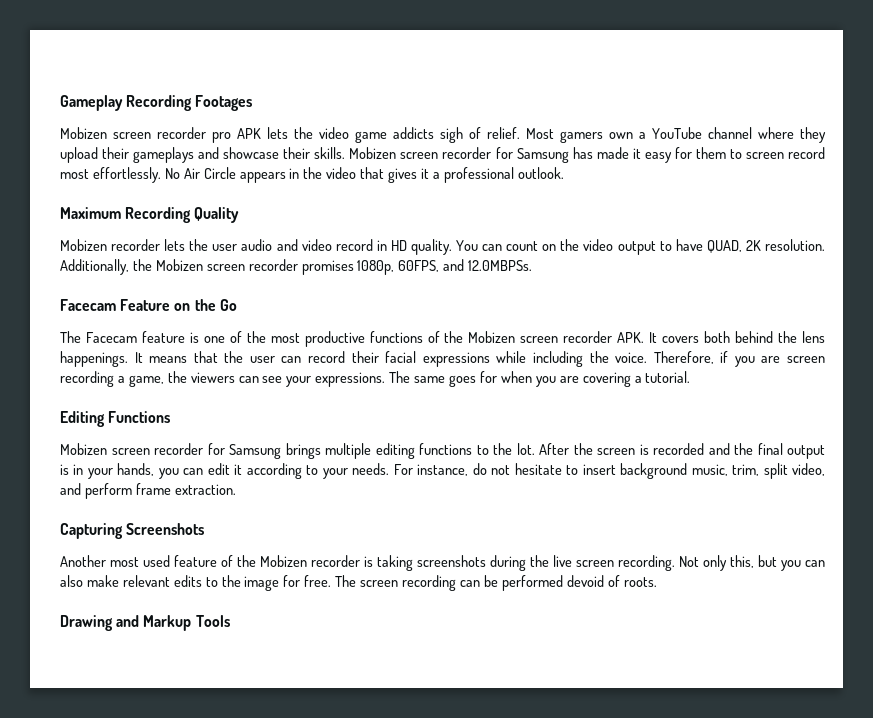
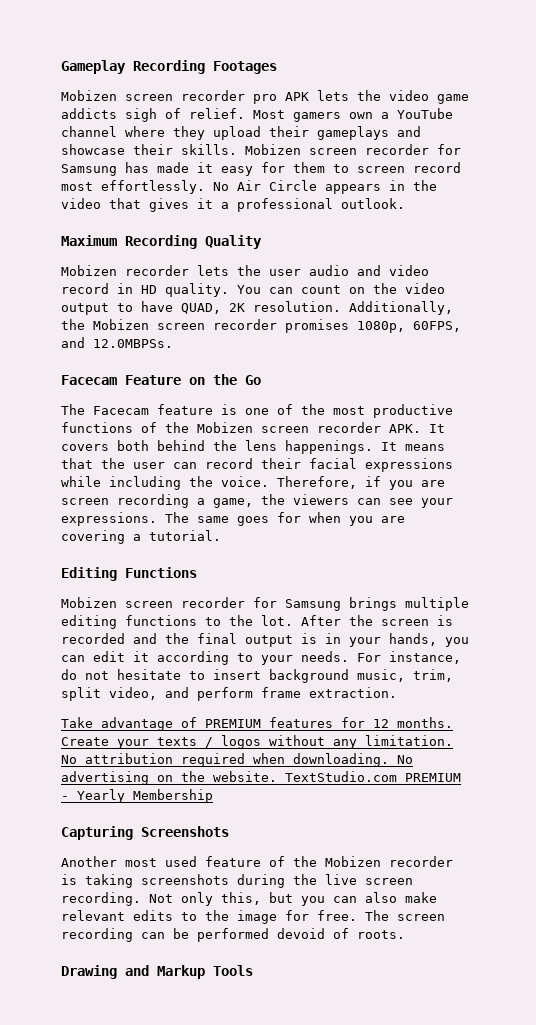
(236, 489) none -> [61,717,453,731] [61,735,453,749] [61,753,413,767] [61,771,461,785] [61,789,213,803] // Take advantage of PREMIUM features for 12 months. Create your texts / logos without any limitation. No attribution required when downloading. No advertising on the website. TextStudio.com PREMIUM - Yearly Membership

